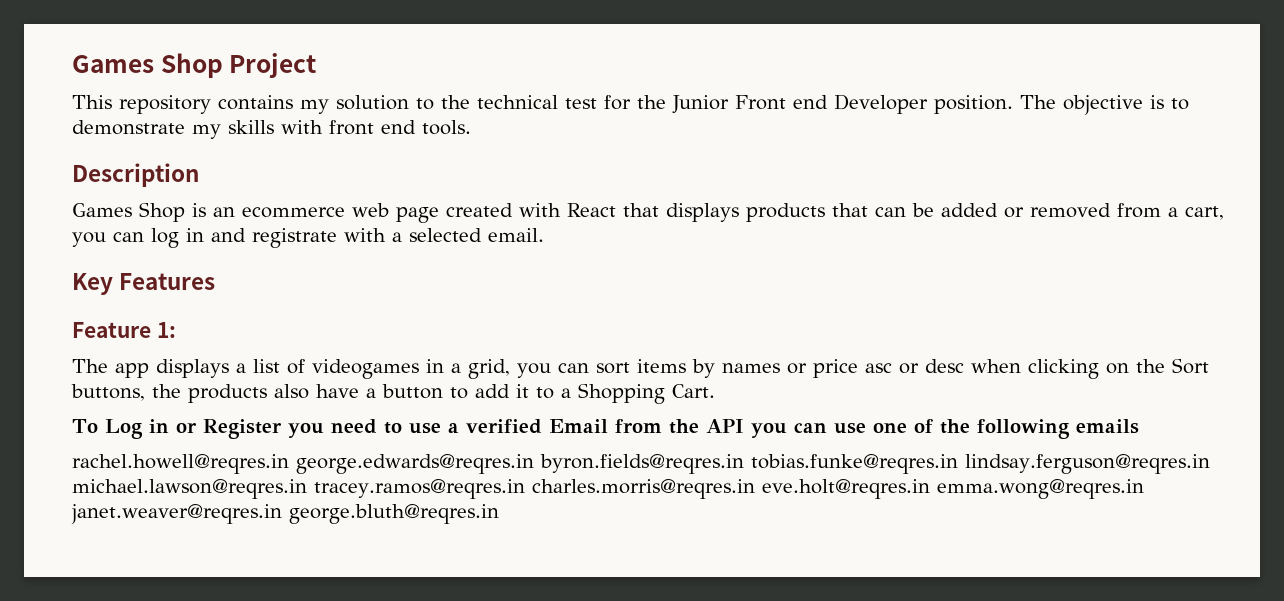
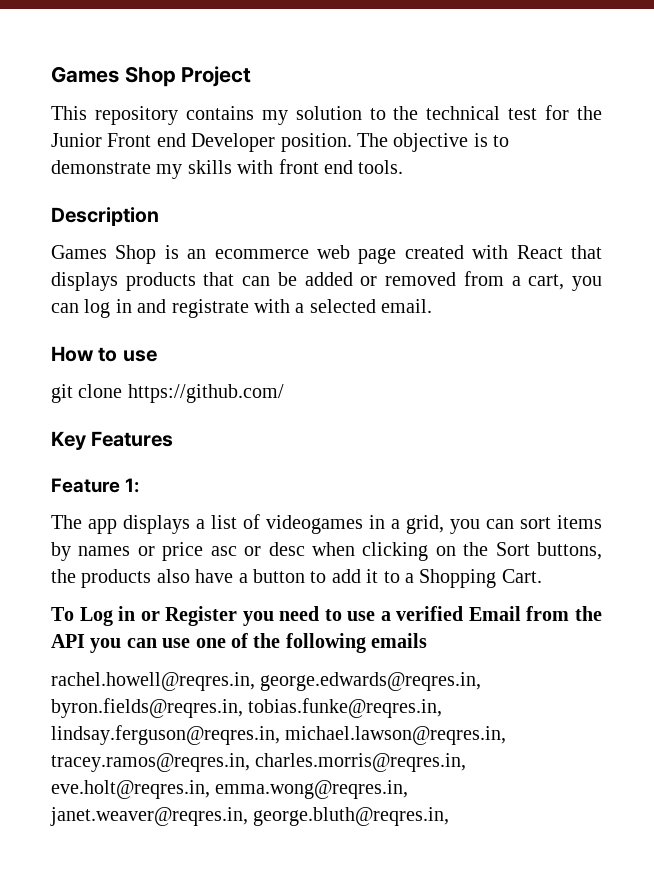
(544, 235) none -> [51,346,157,362] [51,384,284,403] // How to use // git clone https://github.com/
[72,454,1210,474] [72,479,1144,499] [71,504,499,524] rachel.howell@reqres.in george.edwards@reqres.in byron.fields@reqres.in tobias.funke@reqres.in lindsay.ferguson@reqres.in michael.lawson@reqres.in tracey.ramos@reqres.in charles.morris@reqres.in eve.holt@reqres.in emma.wong@reqres.in janet.weaver@reqres.in george.bluth@reqres.in -> [51,672,482,691] [51,698,443,718] [51,725,507,745] [51,753,467,772] [51,780,409,799] [50,807,450,826] rachel.howell@reqres.in, george.edwards@reqres.in, byron.fields@reqres.in, tobias.funke@reqres.in, lindsay.ferguson@reqres.in, michael.lawson@reqres.in, tracey.ramos@reqres.in, charles.morris@reqres.in, eve.holt@reqres.in, emma.wong@reqres.in, janet.weaver@reqres.in, george.bluth@reqres.in,

